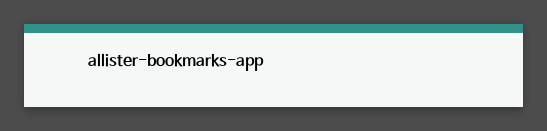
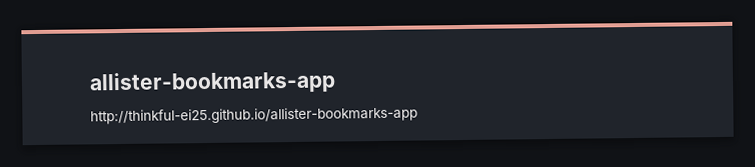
(264, 62) none -> [90,106,418,125] // http://thinkful-ei25.github.io/allister-bookmarks-app

